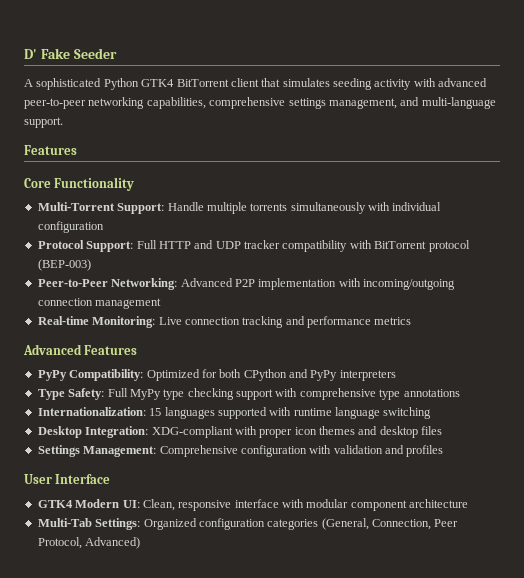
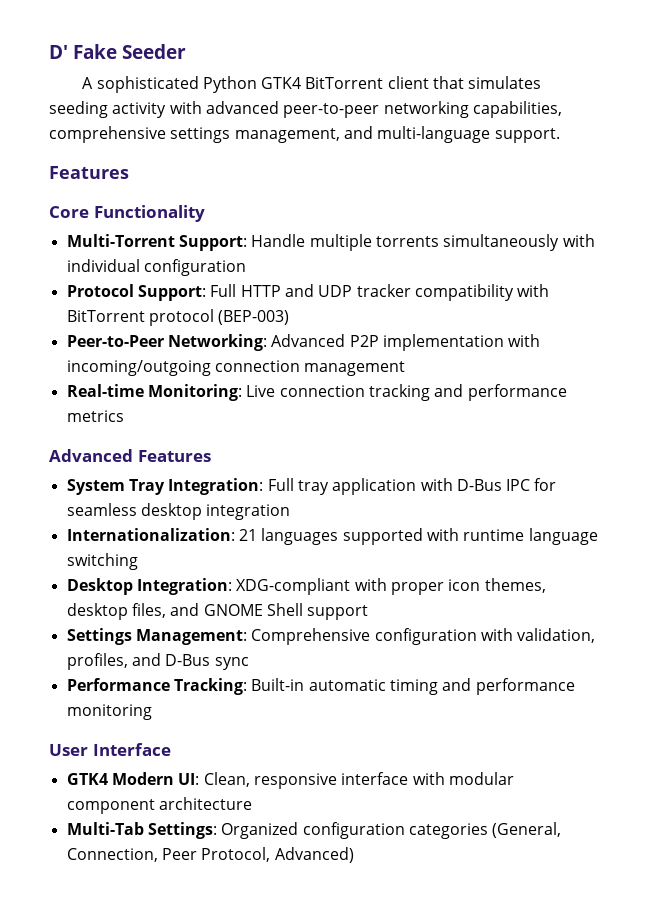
[37,369,396,381] [37,388,460,400] PyPy Compatibility: Optimized for both CPython and PyPy interpreters // Type Safety: Full MyPy type checking support with comprehensive type annotations -> [66,478,557,495] [66,503,291,520] System Tray Integration: Full tray application with D-Bus IPC for seamless desktop integration
[149,408,162,416] 15 -> [238,529,257,541] 21
[319,426,443,438] themes and desktop files -> [484,578,546,593] [66,603,369,620] themes, desktop files, and GNOME Shell support
[333,445,444,457] validation and profiles -> [517,628,596,643] [66,653,249,670] [66,678,575,695] [66,704,152,720] validation, profiles, and D-Bus sync // Performance Tracking: Built-in automatic timing and performance monitoring

